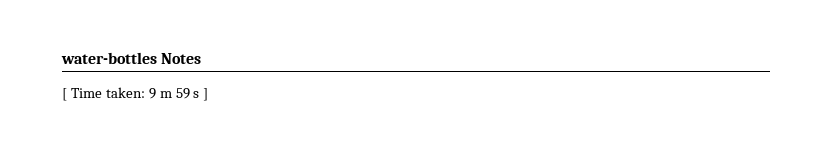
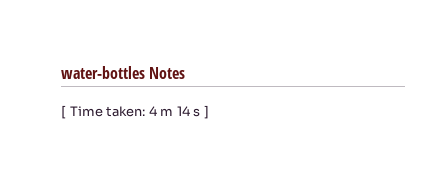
[148,88,190,99] 9 m 59 -> [148,106,190,116] 4 m 14

